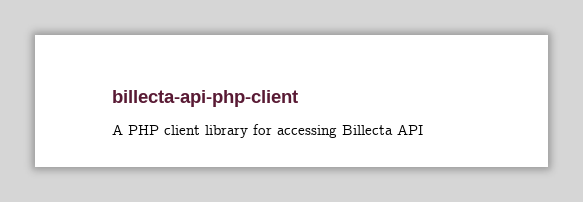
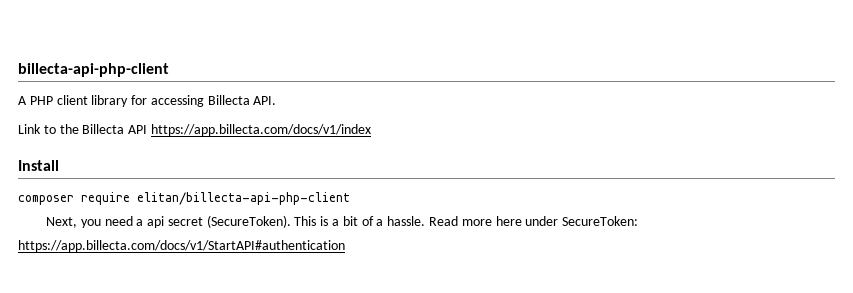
[397,124,423,135] API -> [253,96,277,105] [18,124,371,136] [18,160,59,171] [18,192,350,205] [46,215,639,228] [18,240,345,252] API. // Link to the Billecta API https://app.billecta.com/docs/v1/index // Install // composer require elitan/billecta-api-php-client // Next, you need a api secret (SecureToken). This is a bit of a hassle. Read more here under SecureToken: https://app.billecta.com/docs/v1/StartAPI#authentication

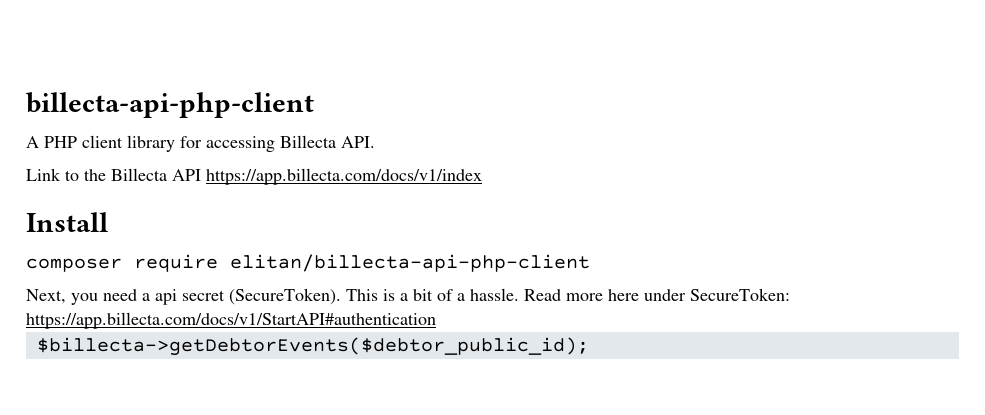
(345, 246) none -> [36,337,589,356] // $billecta->getDebtorEvents($debtor_public_id);

